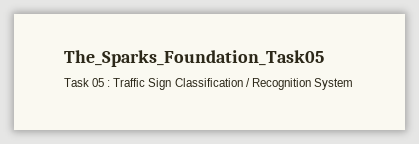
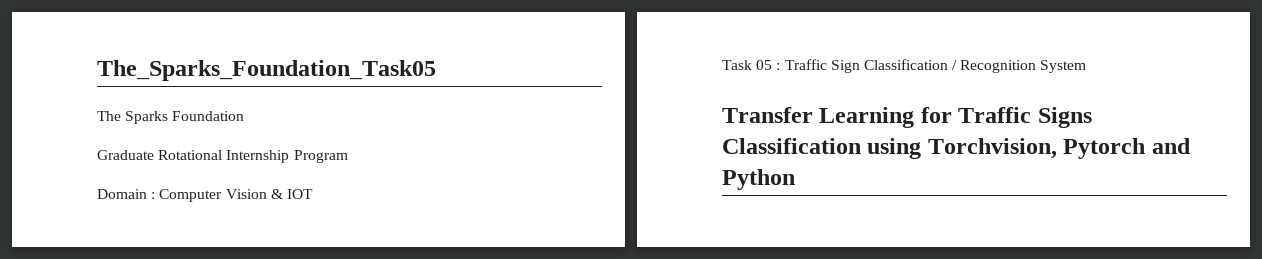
(324, 58) none -> [97,111,245,124] [97,150,348,163] [97,189,313,202] // The Sparks Foundation // Graduate Rotational Internship Program // Domain : Computer Vision & IOT
(353, 84) none -> [722,107,1092,128] [722,138,1191,159] [722,169,795,190] // Transfer Learning for Traffic Signs Classification using Torchvision, Pytorch and Python

